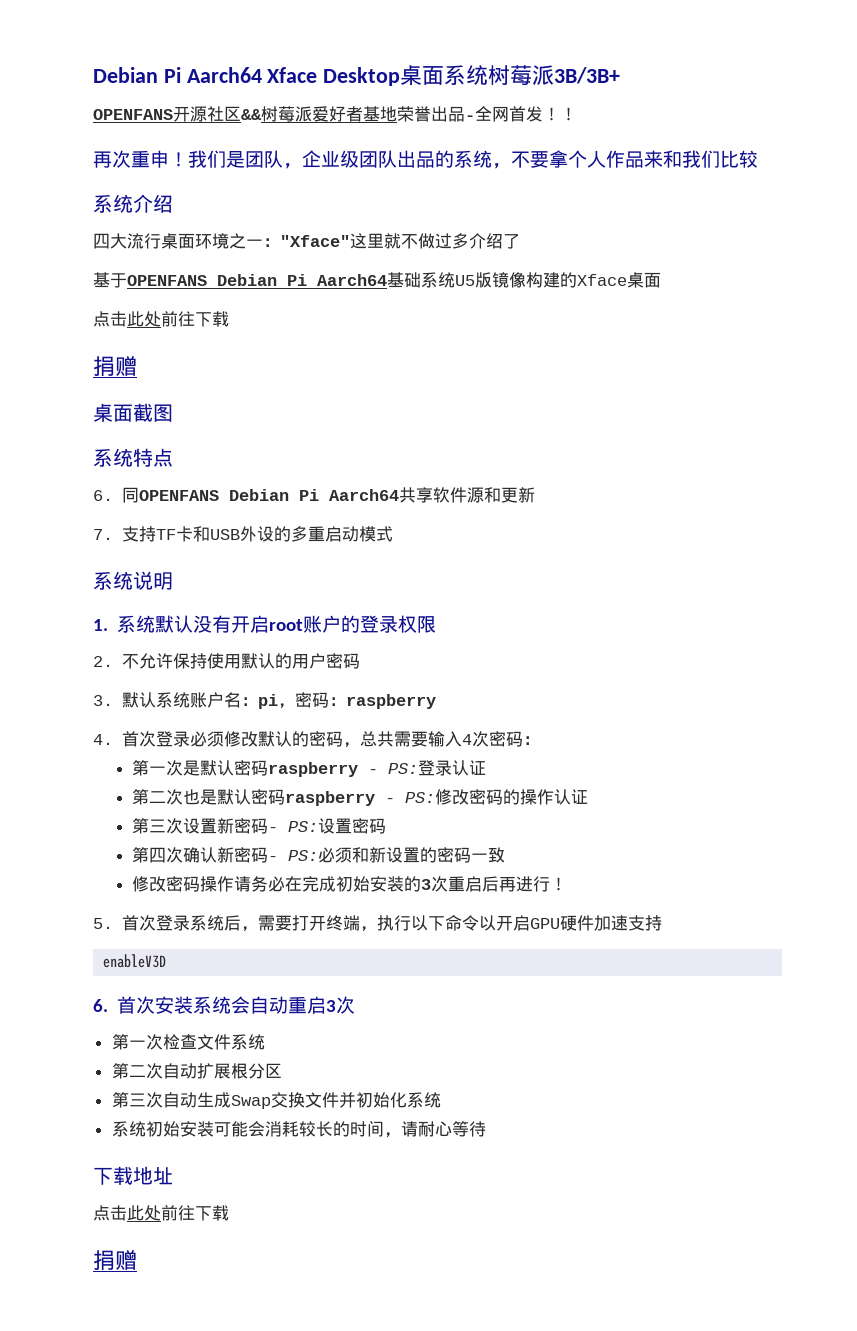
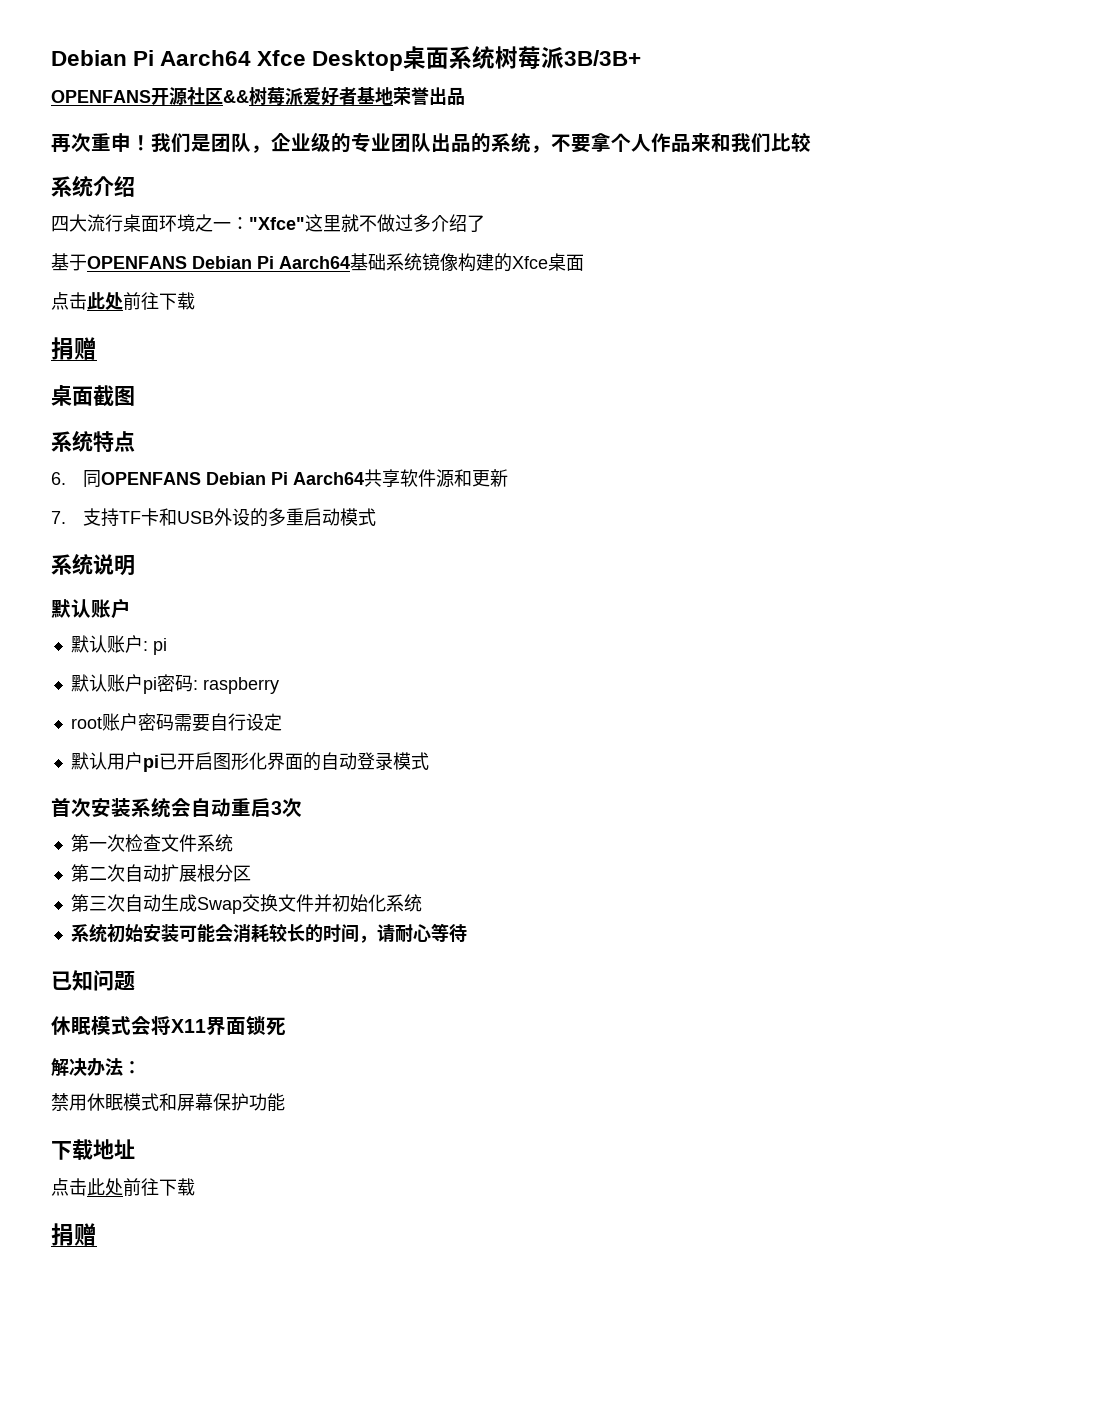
[93,67,318,83] Debian Pi Aarch64 Xface -> [51,50,307,66] Debian Pi Aarch64 Xfce
[465,106,577,122] -全网首发！！ -> (465, 96) none
(359, 159) none -> [331,133,391,153] 的专业
[280,235,350,247] "Xface" -> [249,217,305,230] "Xfce"
[455,272,492,288] U5版 -> (422, 262) none
[577,274,627,286] Xface -> [512,256,548,269] Xfce
[93,615,436,633] [93,653,360,669] [93,692,436,709] [93,731,540,748] [132,760,487,777] [132,789,589,806] [132,818,387,834] [132,847,506,863] [132,876,568,892] [93,915,662,932] [103,954,167,968] [93,999,108,1012] 1.系统默认没有开启root账户的登录权限 // 2.不允许保持使用默认的用户密码 // 3.默认系统账户名：pi，密码：raspberry // 4.首次登录必须修改默认的密码，总共需要输入4次密码： // 第一次是默认密码raspberry - PS:登录认证 // 第二次也是默认密码raspberry - PS:修改密码的操作认证 // 第三次设置新密码- PS:设置密码 // 第四次确认新密码- PS:必须和新设置的密码一致 // 修改密码操作请务必在完成初始安装的3次重启后再进行！ // 5.首次登录系统后，需要打开终端，执行以下命令以开启GPU硬件加速支持 // enableV3D // 6. -> [51,598,131,619] [70,635,167,655] [70,674,279,694] [70,713,282,732] [70,752,429,772] 默认账户 // 默认账户: pi // 默认账户pi密码: raspberry // root账户密码需要自行设定 // 默认用户pi已开启图形化界面的自动登录模式 //
(486, 1129) none -> [51,970,135,991] [51,1015,286,1036] [51,1058,141,1076] [51,1093,285,1112] // 已知问题 // 休眠模式会将X11界面锁死 // 解决办法： // 禁用休眠模式和屏幕保护功能

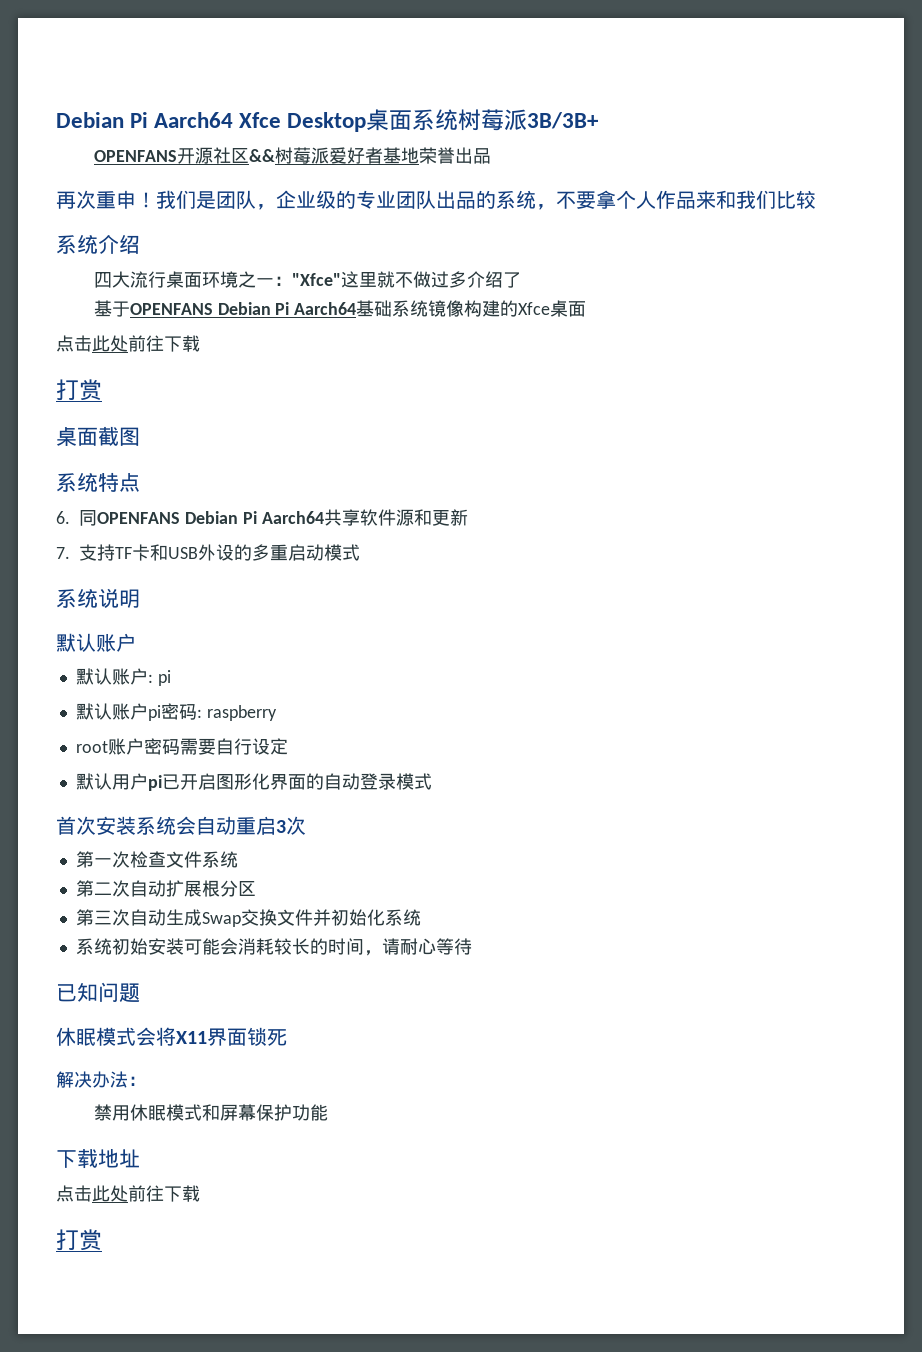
[51,337,97,360] 捐赠 -> [56,379,102,401] 打赏
[51,1223,97,1246] 捐赠 -> [56,1229,102,1251] 打赏

